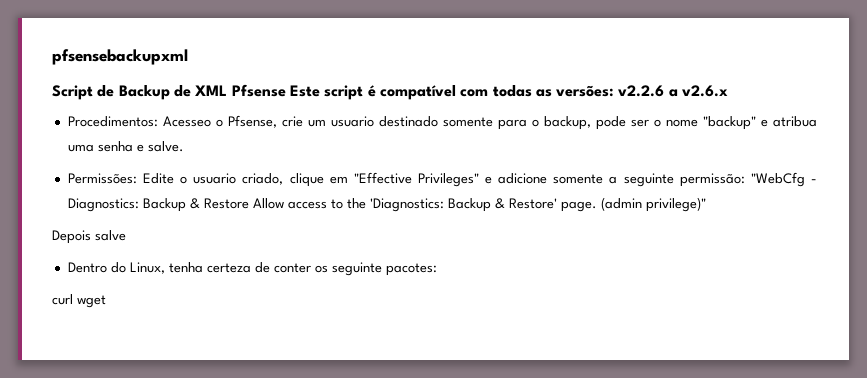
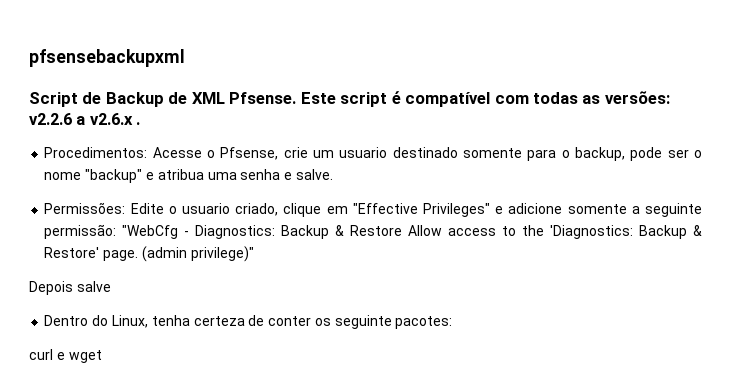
[231,84,286,97] Pfsense -> [229,92,297,104] Pfsense.
(729, 91) none -> [136,122,141,125] .
[162,116,211,127] Acesseo -> [152,147,202,158] Acesse
(73, 299) none -> [56,352,65,360] e

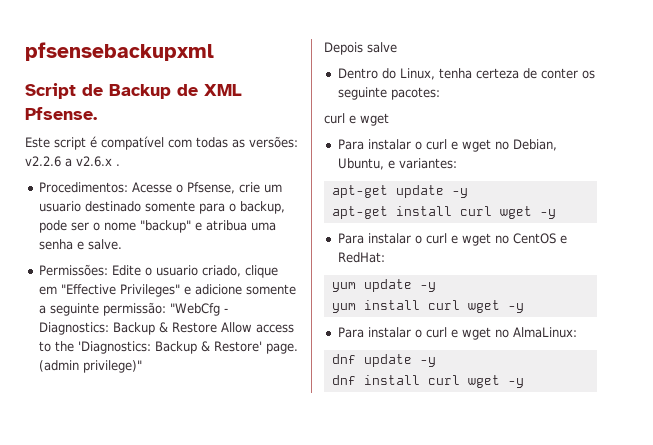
(297, 98) none -> (97, 113) //
(102, 356) none -> [337,139,557,152] [337,158,457,170] [331,185,468,198] [331,206,556,219] [337,233,567,246] [337,252,385,263] [331,279,436,292] [331,300,524,313] [337,327,577,340] [331,354,436,367] [331,375,524,388] // Para instalar o curl e wget no Debian, Ubuntu, e variantes: // apt-get update -y // apt-get install curl wget -y // Para instalar o curl e wget no CentOS e RedHat: // yum update -y // yum install curl wget -y // Para instalar o curl e wget no AlmaLinux: // dnf update -y // dnf install curl wget -y

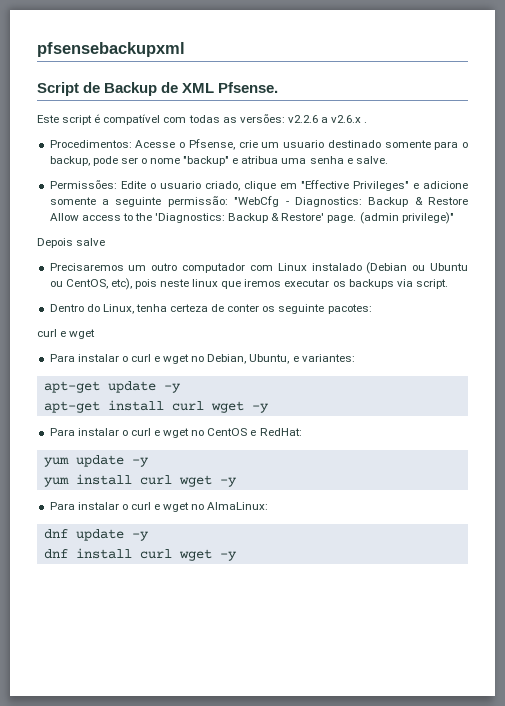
(397, 47) none -> [49,262,468,274] [49,278,448,290] // Precisaremos um outro computador com Linux instalado (Debian ou Ubuntu ou CentOS, etc), pois neste linux que iremos executar os backups via script.

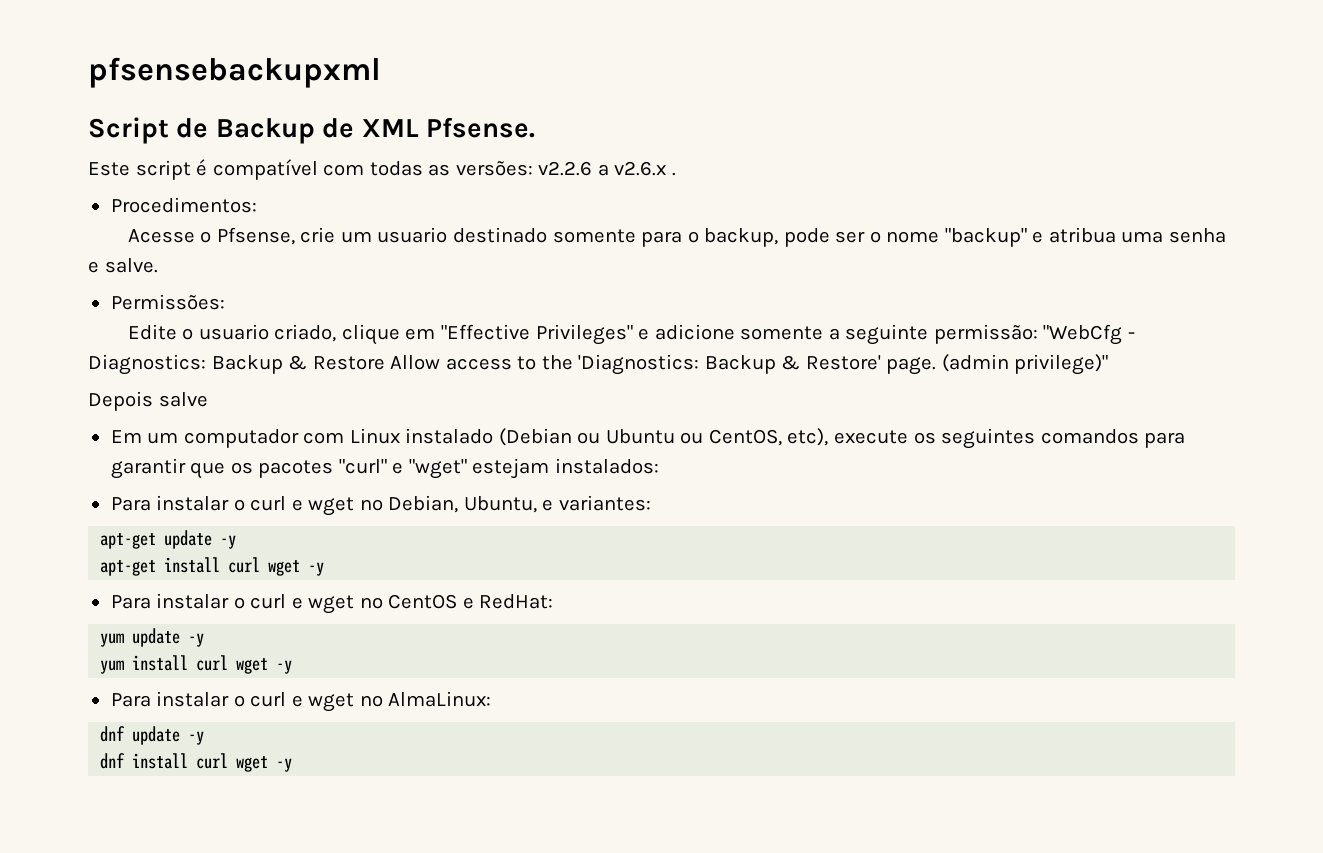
(132, 144) none -> (257, 205) //
(117, 184) none -> (225, 302) //
[49,263,178,271] Precisaremos um outro -> [110,430,179,444] Em um
[134,279,448,289] [49,304,372,314] [37,329,96,339] pois neste linux que iremos executar os backups via script. // Dentro do Linux, tenha certeza de conter os seguinte pacotes: // curl e wget -> [833,428,1186,449] [110,458,659,479] execute os seguintes comandos para garantir que os pacotes "curl" e "wget" estejam instalados:

